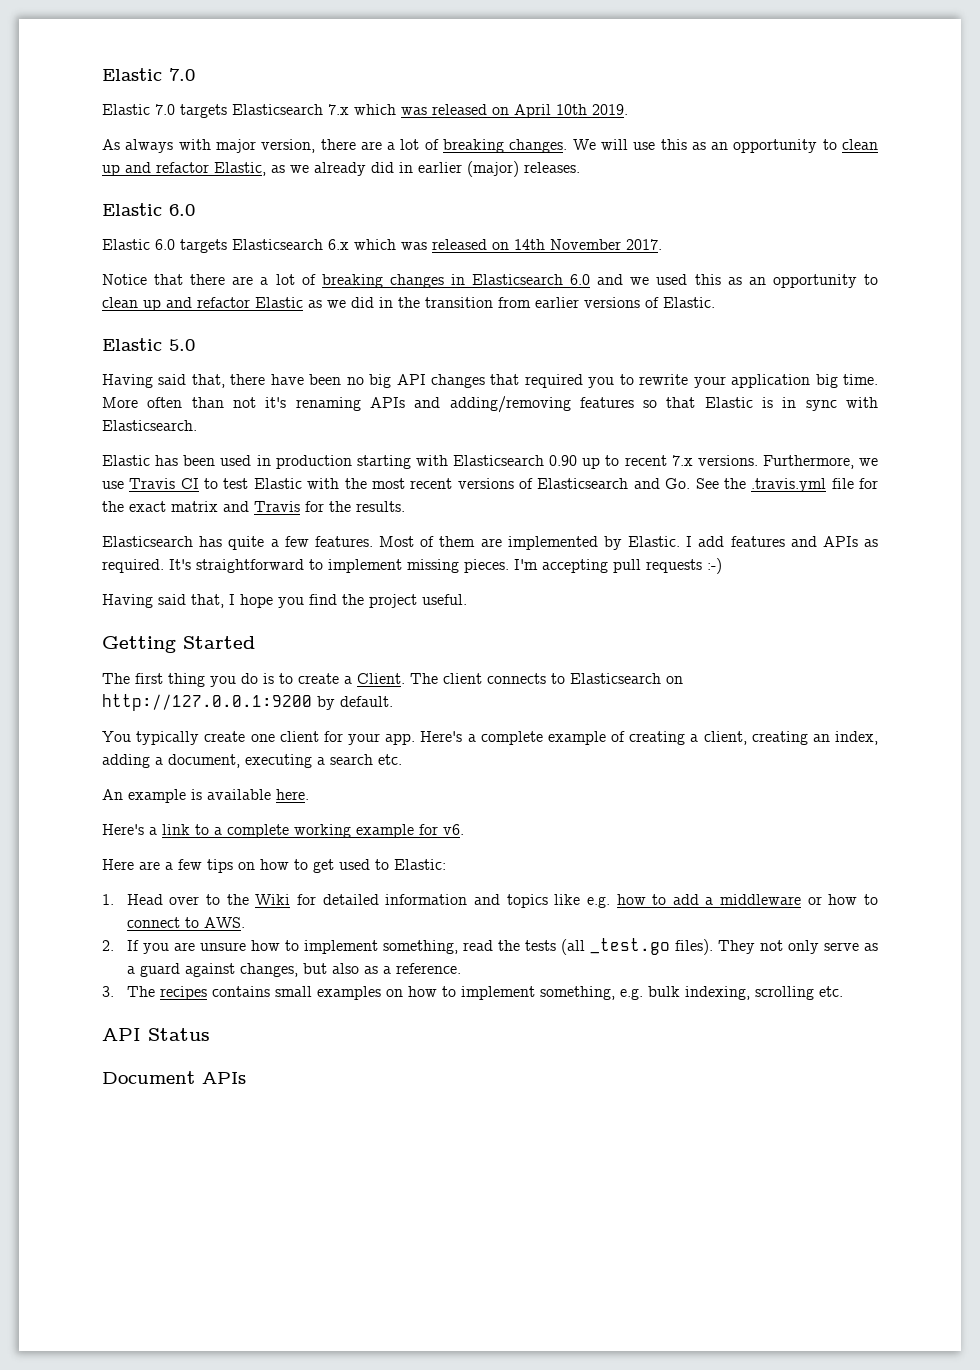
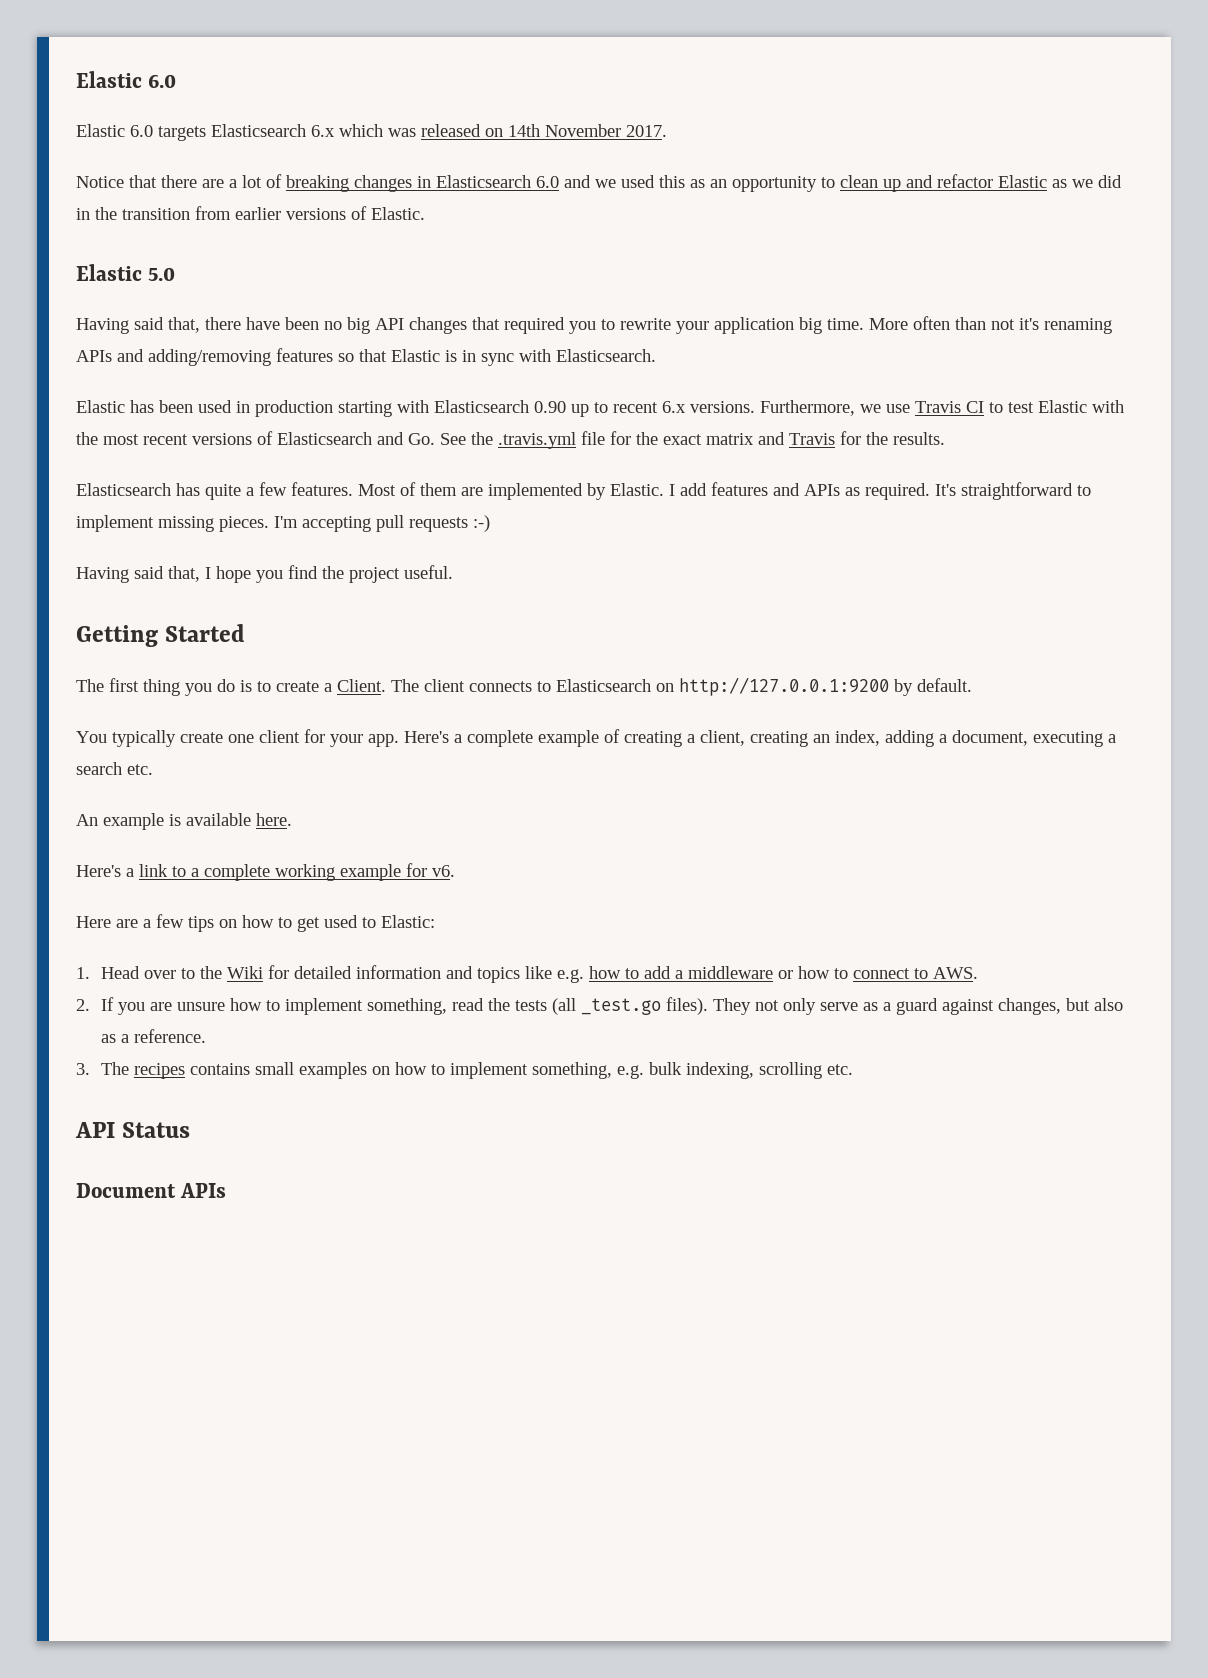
[102,68,195,81] [102,104,628,118] [102,139,878,153] [102,161,580,177] [102,203,162,216] Elastic 7.0 // Elastic 7.0 targets Elasticsearch 7.x which was released on April 10th 2019. // As always with major version, there are a lot of breaking changes. We will use this as an opportunity to clean up and refactor Elastic, as we already did in earlier (major) releases. // Elastic -> [76,71,142,88] Elastic
[671,455,693,466] 7.x -> [662,401,686,413] 6.x

